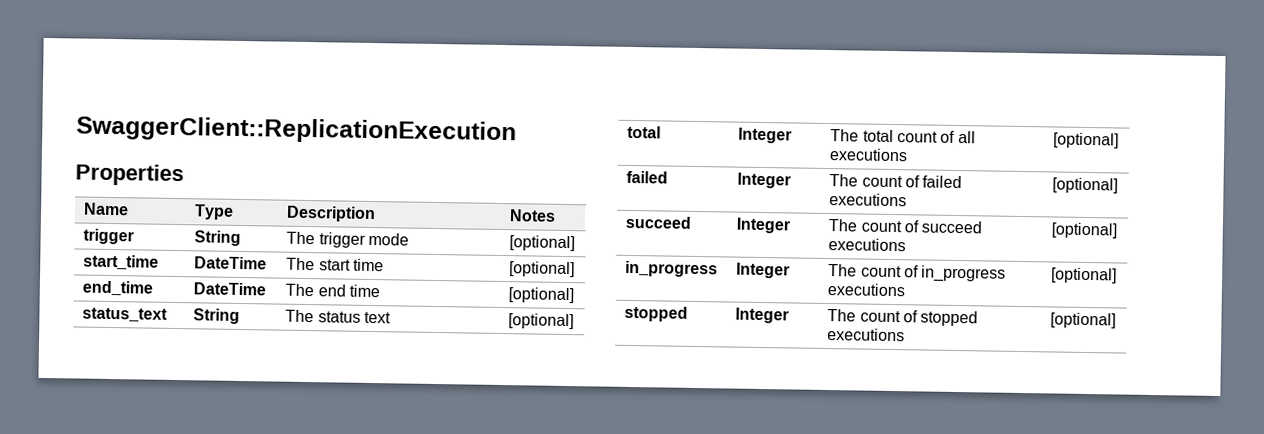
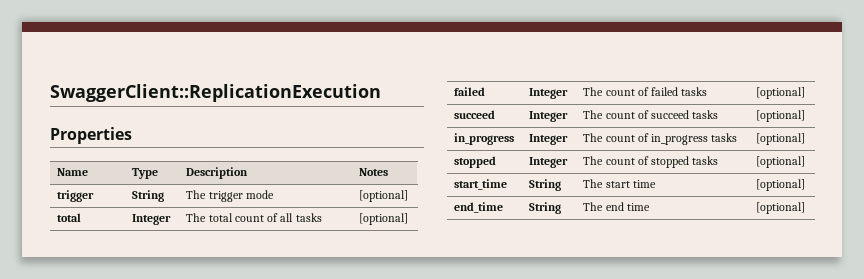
[83,254,160,270] [194,256,268,270] [286,257,384,272] [509,261,576,278] [82,280,154,296] [193,282,267,296] [285,283,380,298] [508,287,575,304] [82,307,169,322] [193,308,241,324] [285,309,391,324] [508,313,575,330] // start_time | DateTime | The start time | [optional] // end_time | DateTime | The end time | [optional] // status_text | String | The status text | [optional] -> (409, 196) none
[829,148,909,162] executions -> [295,213,322,222] tasks
[829,193,908,207] executions -> [681,87,708,96] tasks
[828,238,907,252] executions -> [692,110,719,119] tasks
[827,283,906,297] executions -> [711,133,738,142] tasks
[827,328,906,342] [1050,312,1117,329] executions | [optional] -> [692,156,719,165] [756,156,806,168] [454,179,508,190] [529,179,562,191] [583,179,656,188] [756,179,806,191] [454,202,504,213] [529,202,562,214] [583,202,650,211] [756,202,806,214] tasks | [optional] // start_time | String | The start time | [optional] // end_time | String | The end time | [optional]

